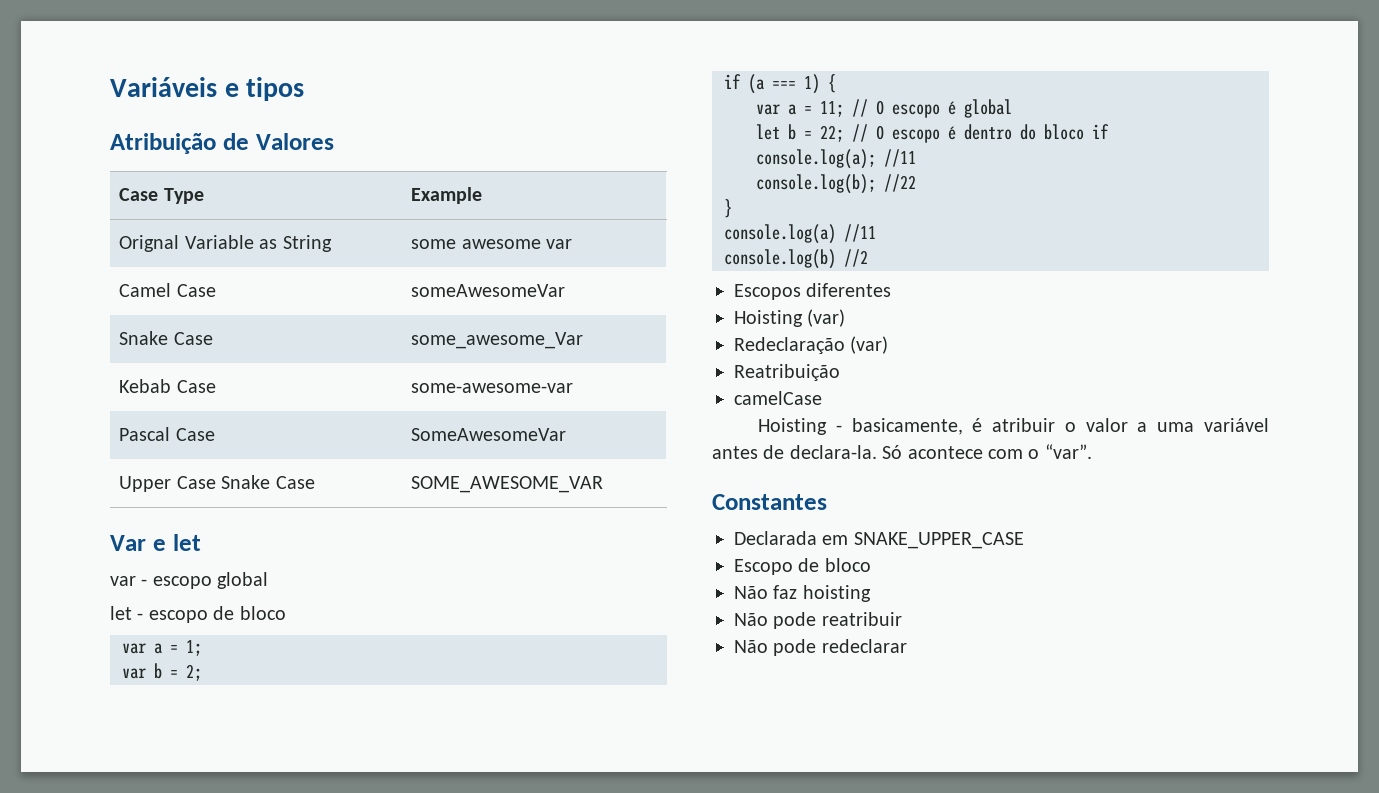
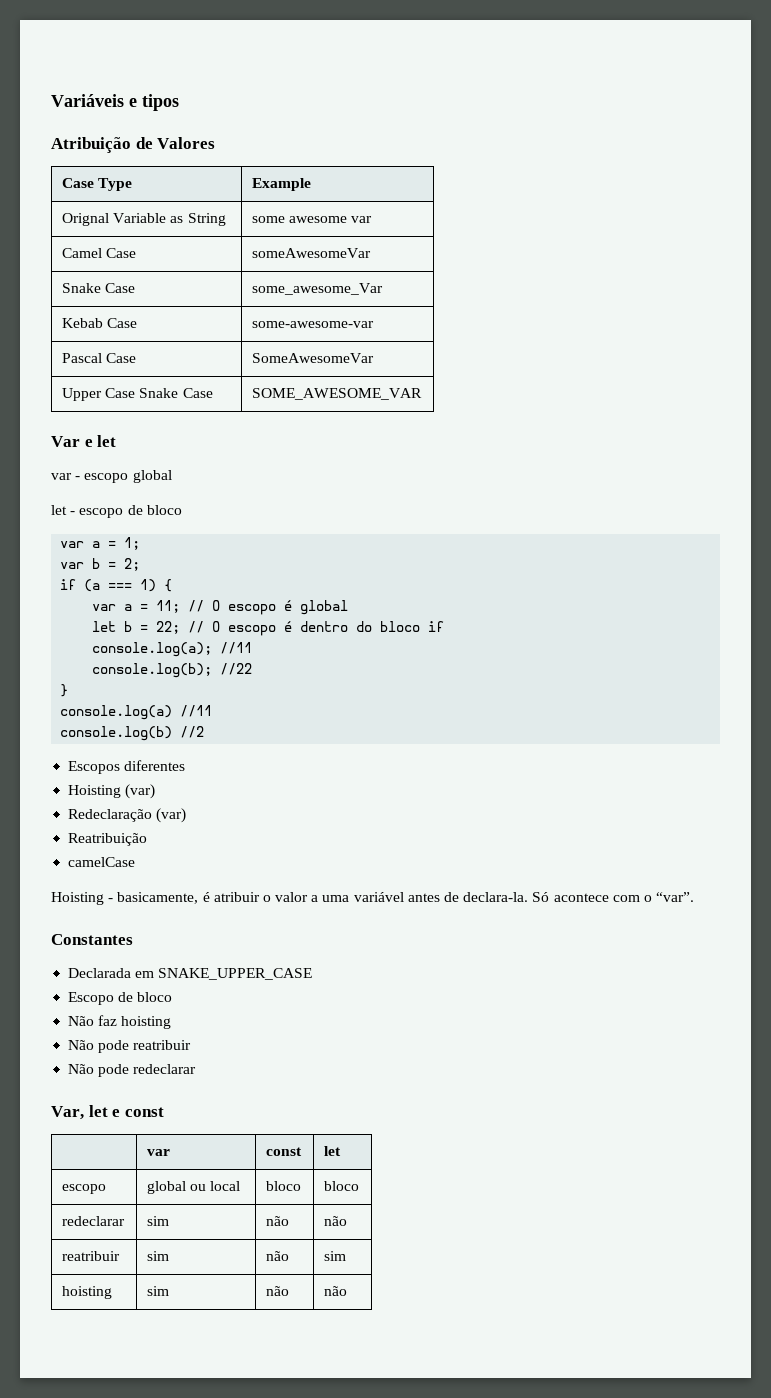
(907, 646) none -> [51,1105,164,1120] [147,1149,171,1156] [266,1147,303,1156] [324,1146,342,1156] [62,1184,107,1194] [147,1181,241,1194] [266,1181,302,1191] [324,1181,360,1191] [62,1216,126,1226] [147,1216,170,1226] [266,1216,290,1226] [324,1216,348,1226] [62,1251,121,1261] [147,1251,170,1261] [266,1251,290,1261] [324,1251,347,1261] [62,1286,113,1299] [147,1286,170,1296] [266,1286,290,1296] [324,1286,348,1296] // Var, let e const // | var | const | let // escopo | global ou local | bloco | bloco // redeclarar | sim | não | não // reatribuir | sim | não | sim // hoisting | sim | não | não

